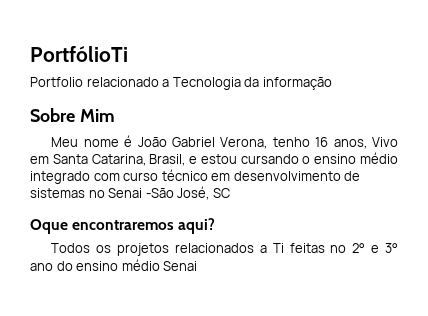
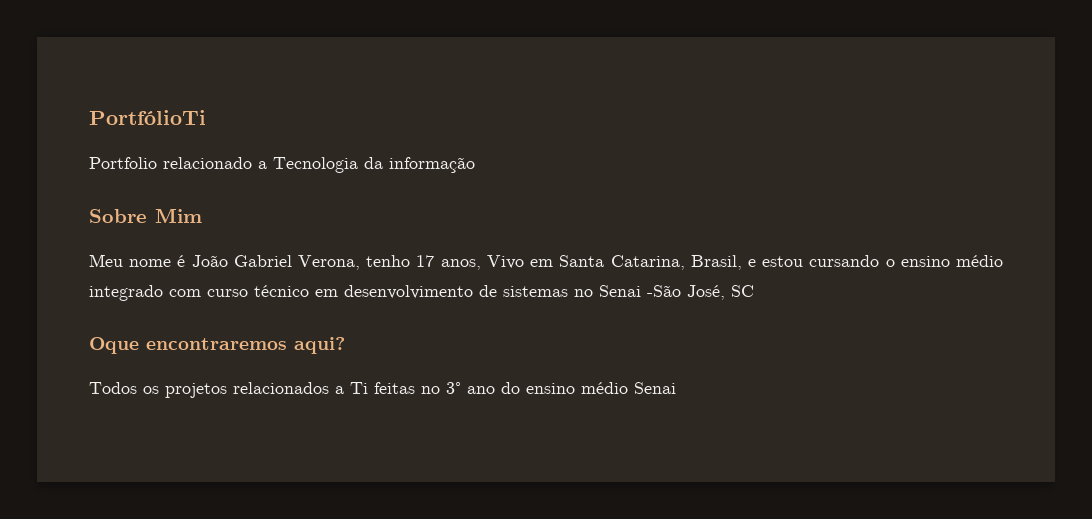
[315,137,329,147] 16 -> [416,255,435,267] 17
[352,243,380,253] 2° e -> (440, 390) none

